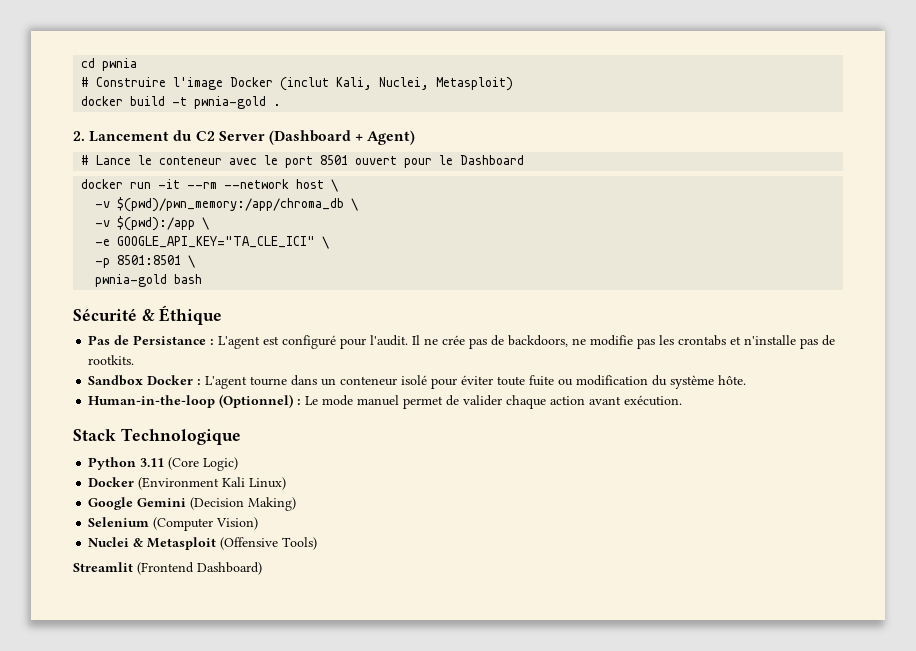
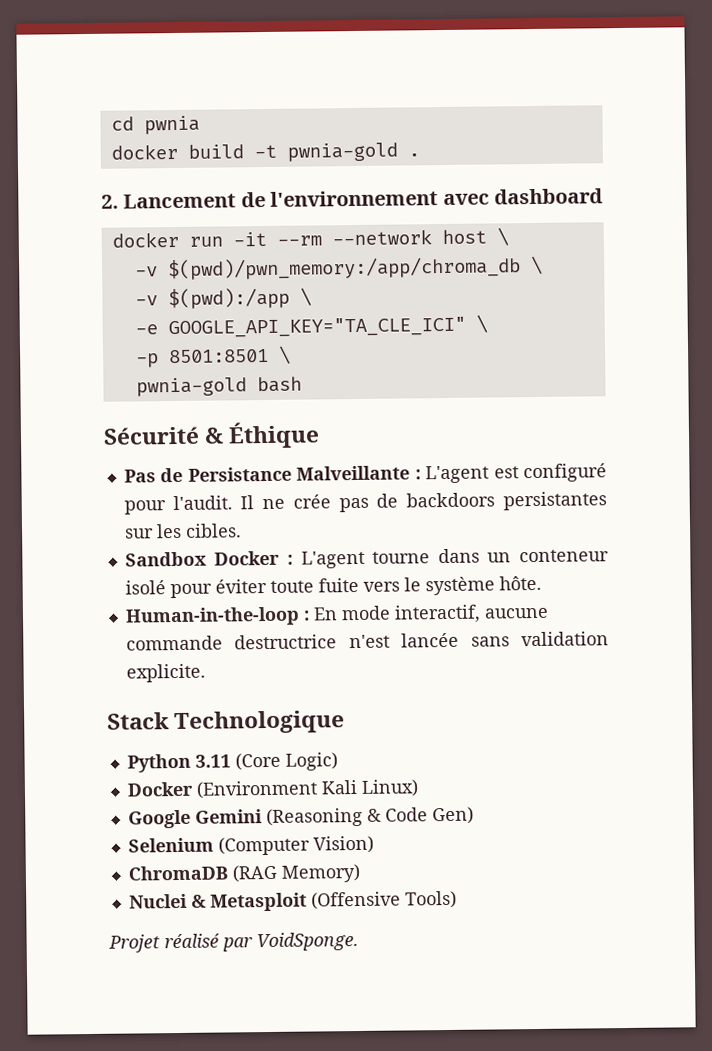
[81,77,514,91] // # Construire l'image Docker (inclut Kali, Nuclei, Metasploit) -> (200, 125) none
[173,130,416,145] [81,155,525,168] du C2 Server (Dashboard + Agent) // # Lance le conteneur avec le port 8501 ouvert pour le Dashboard -> [240,188,603,208] de l'environnement avec dashboard
(207, 340) none -> [296,465,411,481] Malveillante
[508,335,836,349] [88,355,135,365] backdoors, ne modifie pas les crontabs et n'installe pas de rootkits. -> [406,491,607,511] [124,523,242,539] backdoors persistantes sur les cibles.
[558,375,668,386] ou modification du -> [362,577,421,592] vers le
[219,394,683,409] (Optionnel) : Le mode manuel permet de valider chaque action avant exécution. -> [302,604,549,624] [125,631,609,651] [125,663,206,683] : En mode interactif, aucune commande destructrice n'est lancée sans validation explicite.
[190,497,297,511] (Decision Making) -> [265,806,474,828] (Reasoning & Code Gen)
(259, 523) none -> [127,863,360,883] // ChromaDB (RAG Memory)
[73,562,262,575] Streamlit (Frontend Dashboard) -> [108,931,359,953] Projet réalisé par VoidSponge.

